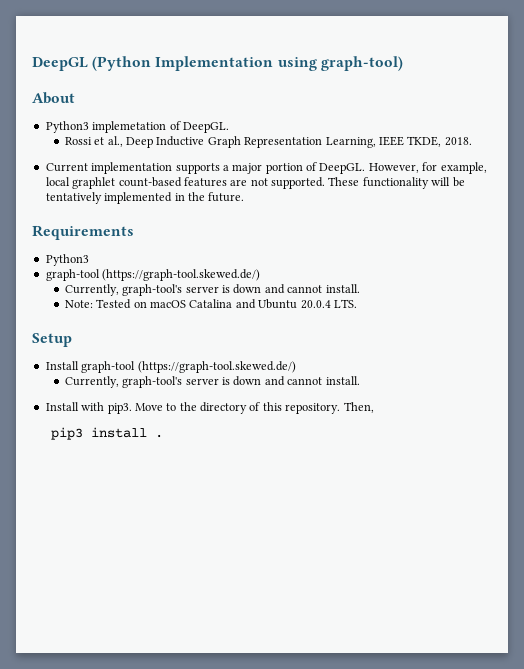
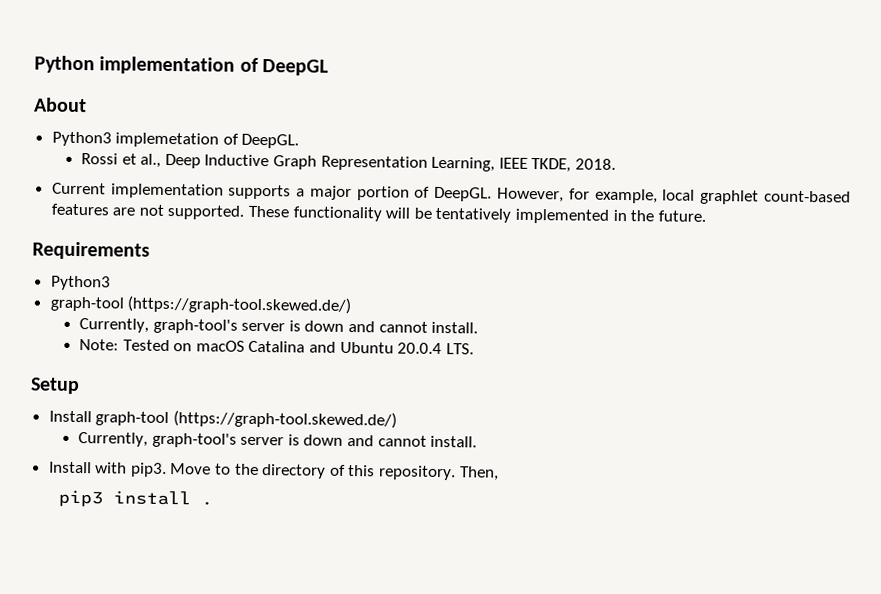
[32,56,403,71] DeepGL (Python Implementation using graph-tool) -> [34,55,330,76] Python implementation of DeepGL

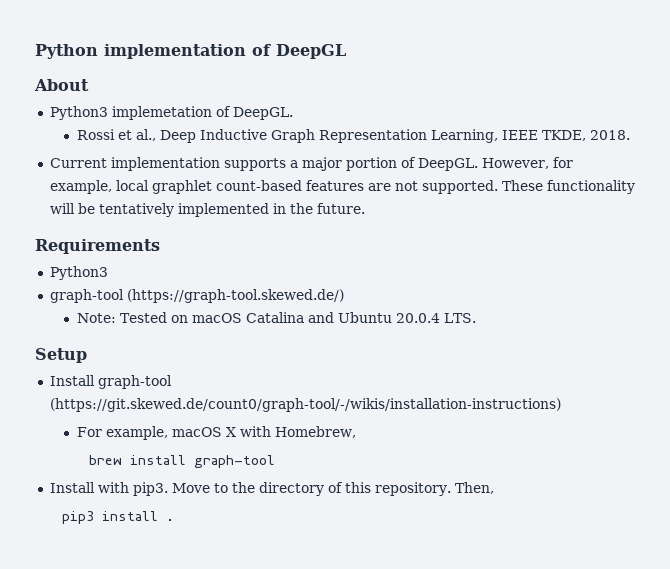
[78,318,479,334] // Currently, graph-tool's server is down and cannot install. -> (344, 296) none
[172,410,397,429] [77,432,478,448] (https://graph-tool.skewed.de/) // Currently, graph-tool's server is down and cannot install. -> [49,398,561,412] [76,426,356,440] [88,455,275,468] (https://git.skewed.de/count0/graph-tool/-/wikis/installation-instructions) // For example, macOS X with Homebrew, // brew install graph-tool

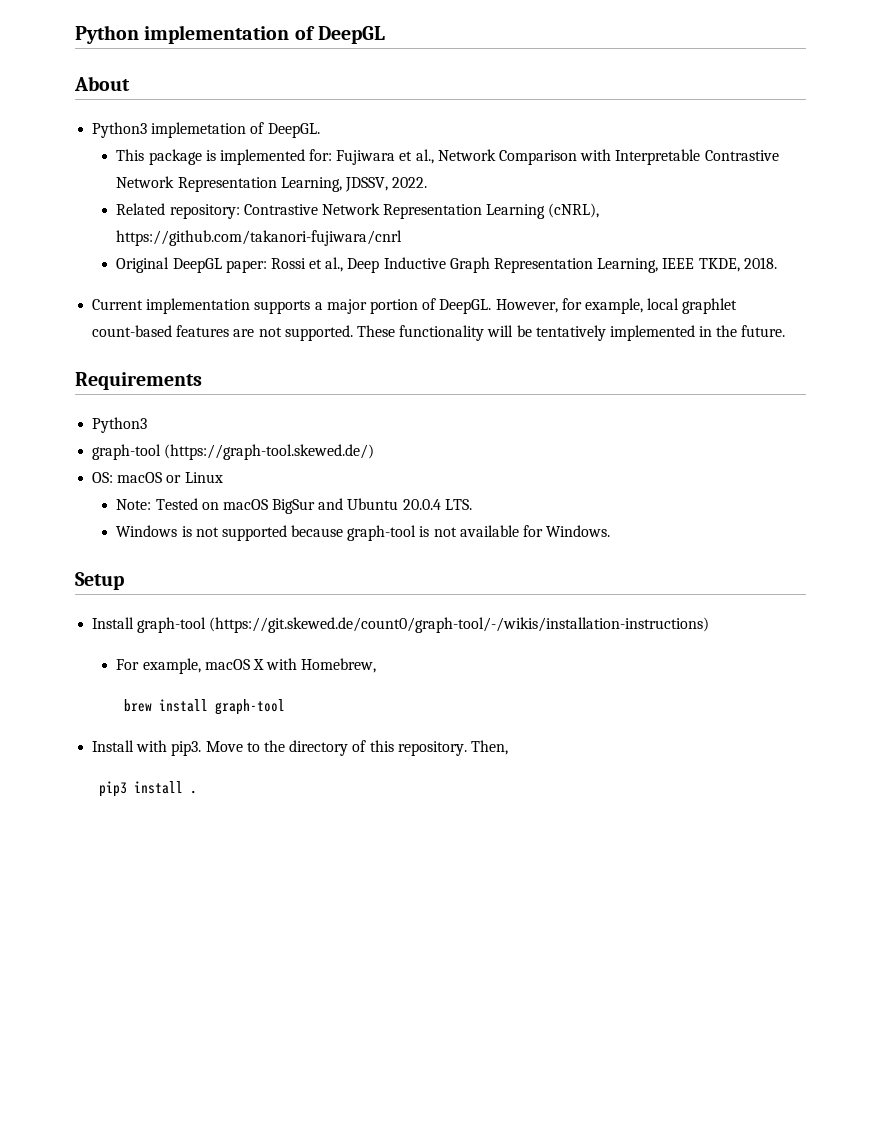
(293, 113) none -> [116,149,779,165] [116,176,428,192] [116,203,600,219] [116,230,403,246] [116,257,267,273] This package is implemented for: Fujiwara et al., Network Comparison with Interpretable Contrastive Network Representation Learning, JDSSV, 2022. // Related repository: Contrastive Network Representation Learning (cNRL), https://github.com/takanori-fujiwara/cnrl // Original DeepGL paper:
(344, 296) none -> [92,472,223,483] // OS: macOS or Linux
[245,312,304,323] Catalina -> [272,499,316,514] BigSur
(476, 318) none -> [116,525,611,541] // Windows is not supported because graph-tool is not available for Windows.

